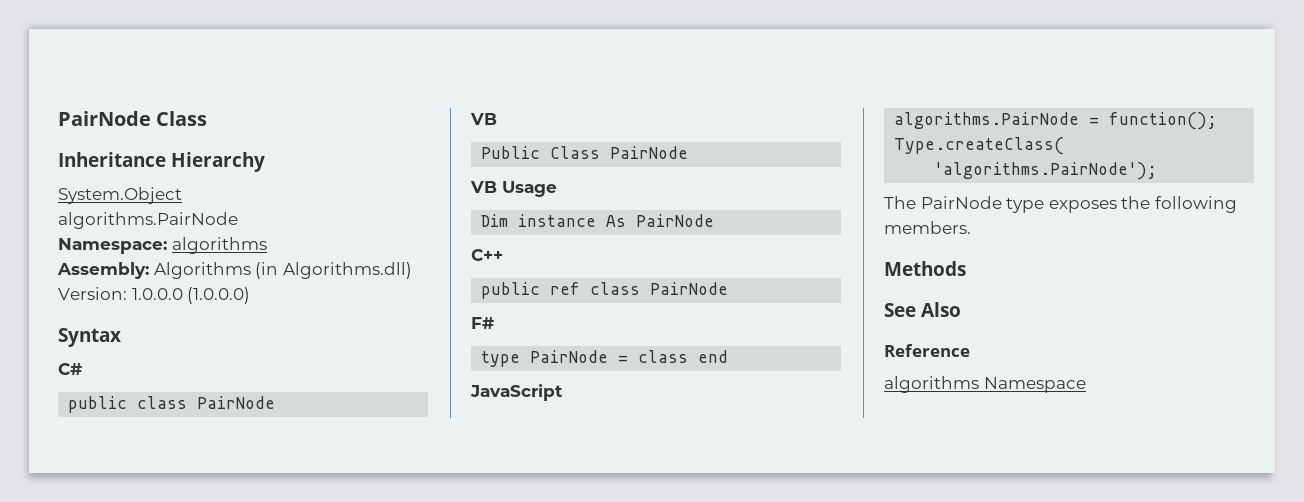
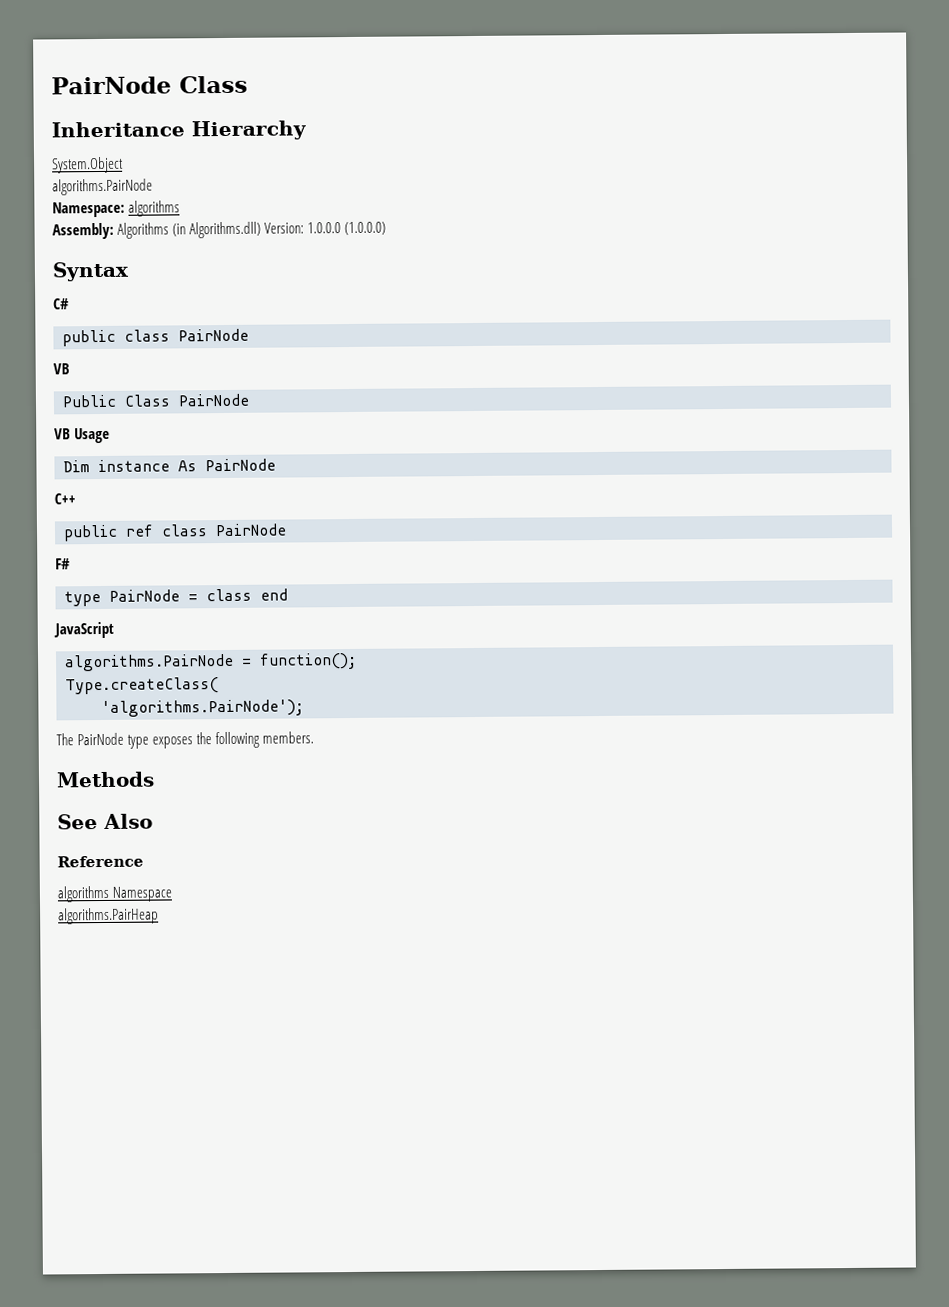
(1086, 385) none -> [58,907,159,925] // algorithms.PairHeap

